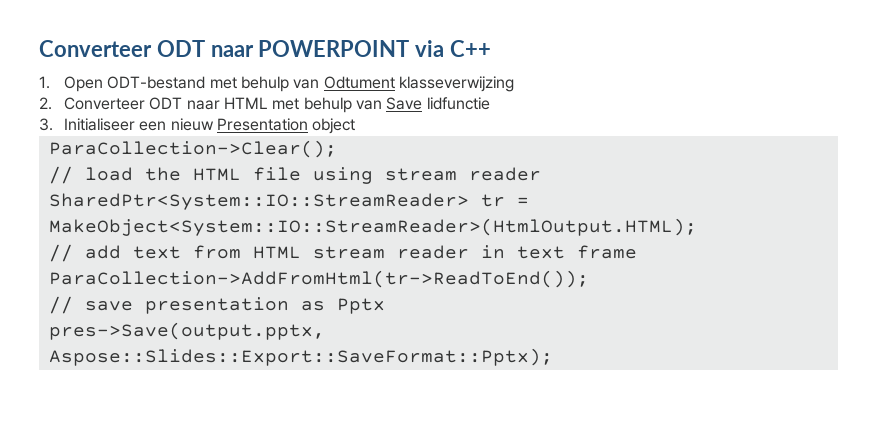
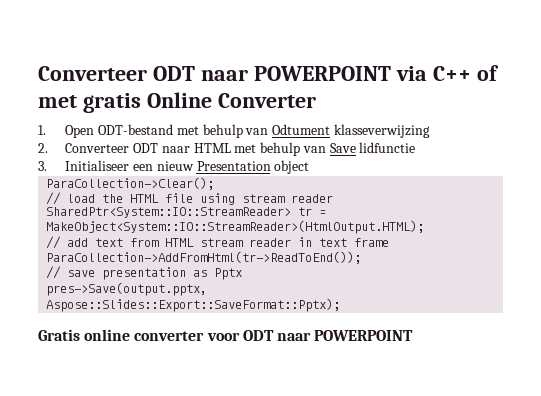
(492, 48) none -> [476,65,499,81] [38,92,316,113] of met gratis Online Converter
(553, 357) none -> [38,329,414,341] // Gratis online converter voor ODT naar POWERPOINT

